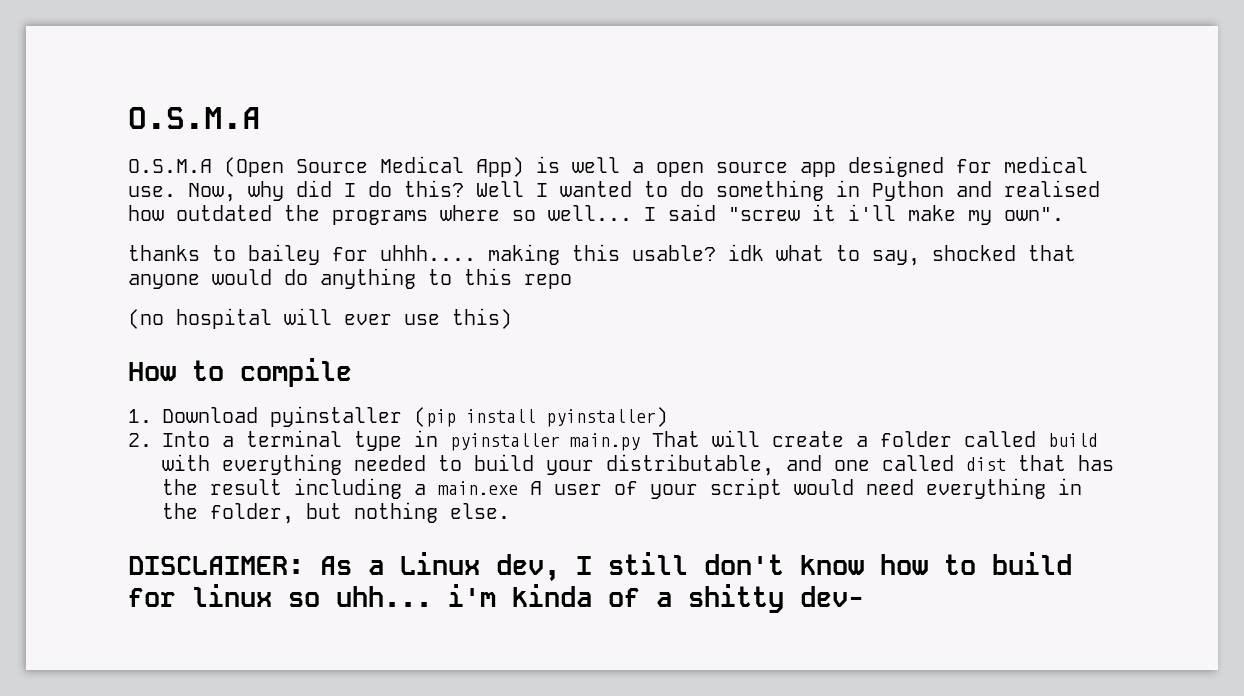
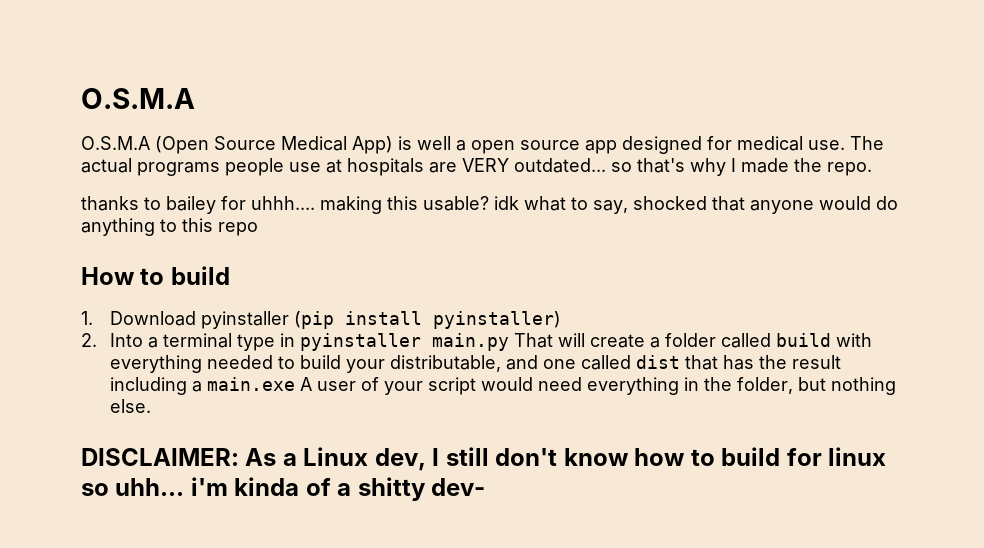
[188,180,1100,202] [128,204,1064,225] Now, why did I do this? Well I wanted to do something in Python and realised how outdated the programs where so well... I said "screw it i'll make my own". -> [850,136,884,150] [81,158,872,176] The actual programs people use at hospitals are VERY outdated... so that's why I made the repo.
[128,308,512,329] // (no hospital will ever use this) -> (258, 229) none
[240,358,352,387] compile -> [170,266,230,285] build

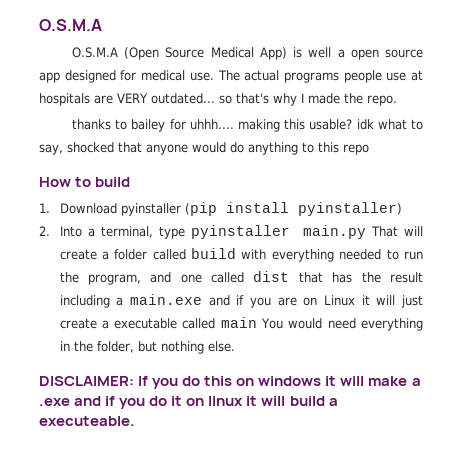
[162,333,295,351] terminal type in -> [100,226,185,239] terminal, type
[299,355,501,373] build your distributable, -> [403,251,423,260] [59,272,141,285] run the program,
[299,377,476,395] A user of your script -> [208,295,423,308] [59,317,284,329] and if you are on Linux it will just create a executable called main You
[245,447,887,471] [81,477,486,501] As a Linux dev, I still don't know how to build for linux so uhh... i'm kinda of a shitty dev- -> [138,376,421,389] [39,396,338,409] [39,416,135,426] If you do this on windows it will make a .exe and if you do it on linux it will build a executeable.

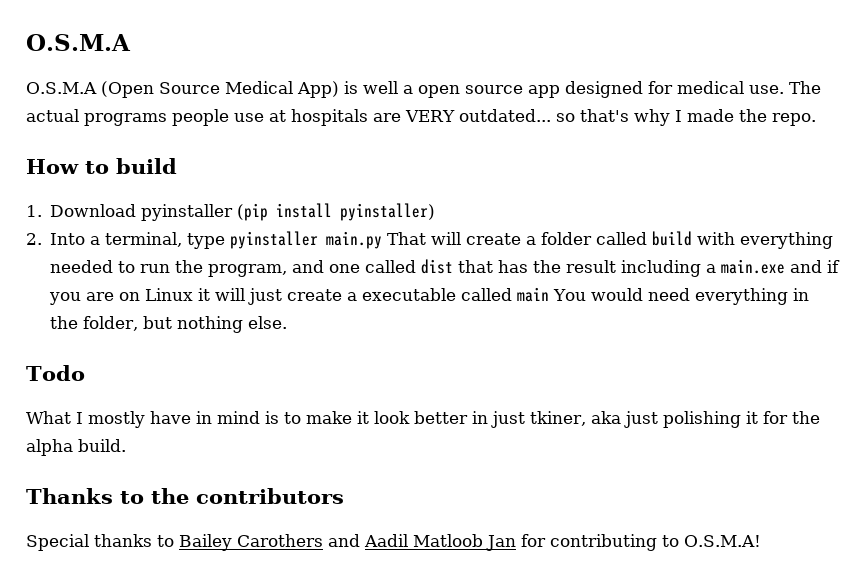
[71,119,424,132] [39,142,369,155] // thanks to bailey for uhhh.... making this usable? idk what to say, shocked that anyone would do anything to this repo -> (816, 119) none
[39,376,421,389] [39,396,338,409] [39,416,135,426] DISCLAIMER: If you do this on windows it will make a .exe and if you do it on linux it will build a executeable. -> [26,365,85,381] [26,411,820,428] [26,439,126,456] [26,488,344,504] [26,534,761,551] Todo // What I mostly have in mind is to make it look better in just tkiner, aka just polishing it for the alpha build. // Thanks to the contributors // Special thanks to Bailey Carothers and Aadil Matloob Jan for contributing to O.S.M.A!

